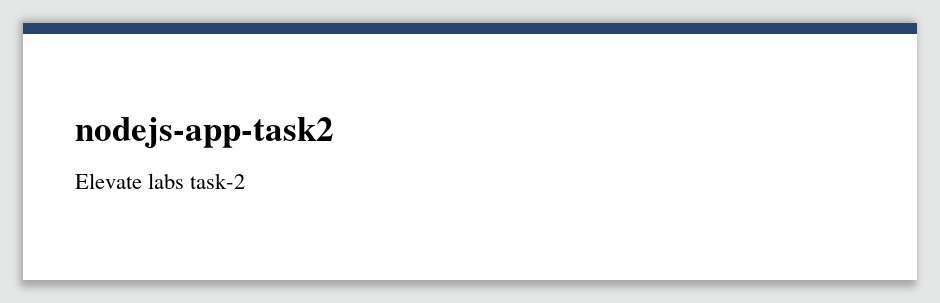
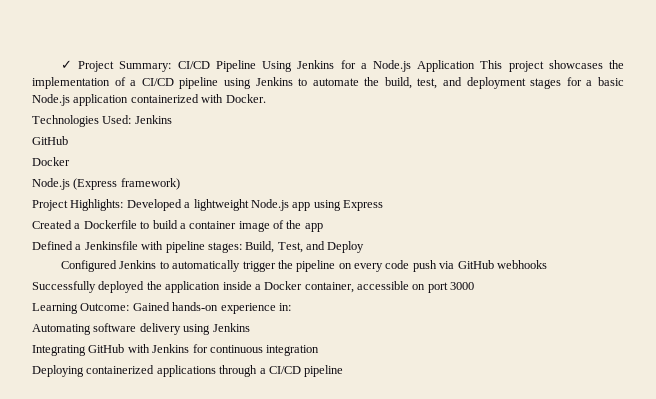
[75,117,334,149] [75,173,246,189] nodejs-app-task2 // Elevate labs task-2 -> [61,60,625,72] [32,77,624,89] [32,94,266,106] [32,115,172,127] [32,136,68,145] [32,157,70,166] [32,178,180,190] [32,199,383,211] [32,220,323,232] [32,241,365,253] [61,260,547,272] [32,281,475,293] [32,302,291,314] [32,323,250,335] [32,344,320,356] [32,365,344,377] ✓ Project Summary: CI/CD Pipeline Using Jenkins for a Node.js Application This project showcases the implementation of a CI/CD pipeline using Jenkins to automate the build, test, and deployment stages for a basic Node.js application containerized with Docker. // Technologies Used: Jenkins // GitHub // Docker // Node.js (Express framework) // Project Highlights: Developed a lightweight Node.js app using Express // Created a Dockerfile to build a container image of the app // Defined a Jenkinsfile with pipeline stages: Build, Test, and Deploy // Configured Jenkins to automatically trigger the pipeline on every code push via GitHub webhooks // Successfully deployed the application inside a Docker container, accessible on port 3000 // Learning Outcome: Gained hands-on experience in: // Automating software delivery using Jenkins // Integrating GitHub with Jenkins for continuous integration // Deploying containerized applications through a CI/CD pipeline

